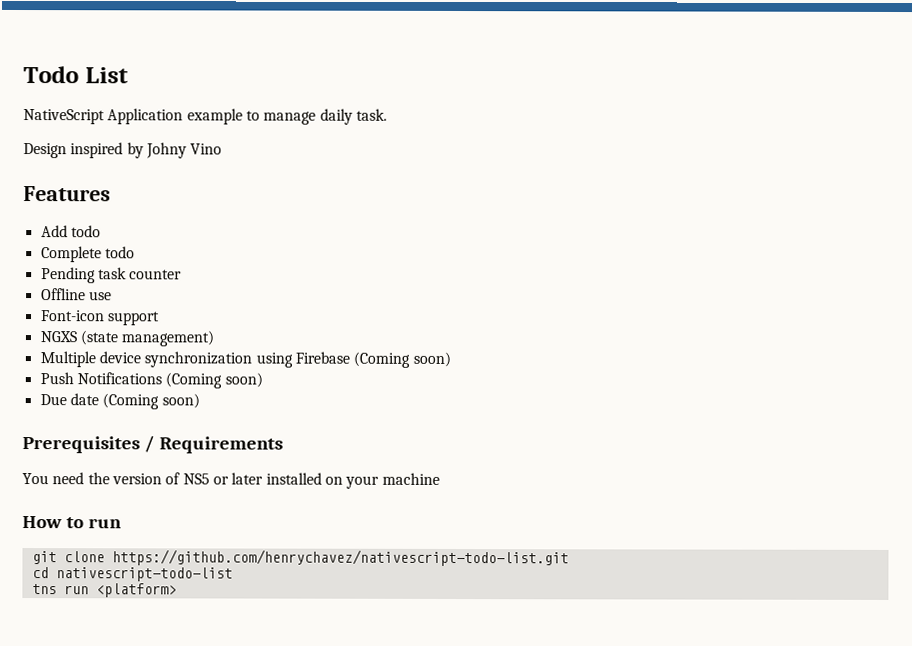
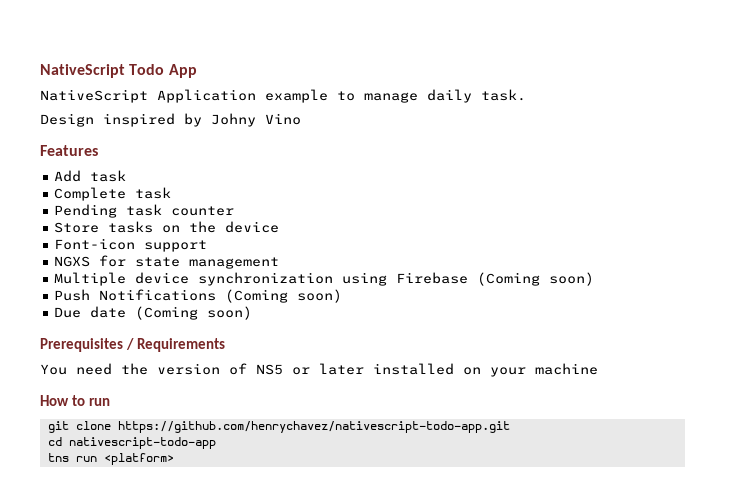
[23,66,129,84] Todo List -> [40,64,197,78] NativeScript Todo App
[70,225,101,238] todo -> [90,170,127,182] task
[104,246,135,259] todo -> [135,187,172,199] task
[40,288,112,301] Offline use -> [54,221,280,233] Store tasks on the device
[79,330,215,347] (state management) -> [99,255,280,269] for state management
[111,549,569,567] https://github.com/henrychavez/nativescript-todo-list.git -> [117,421,510,433] https://github.com/henrychavez/nativescript-todo-app.git
[55,567,233,582] nativescript-todo-list -> [68,437,216,449] nativescript-todo-app

